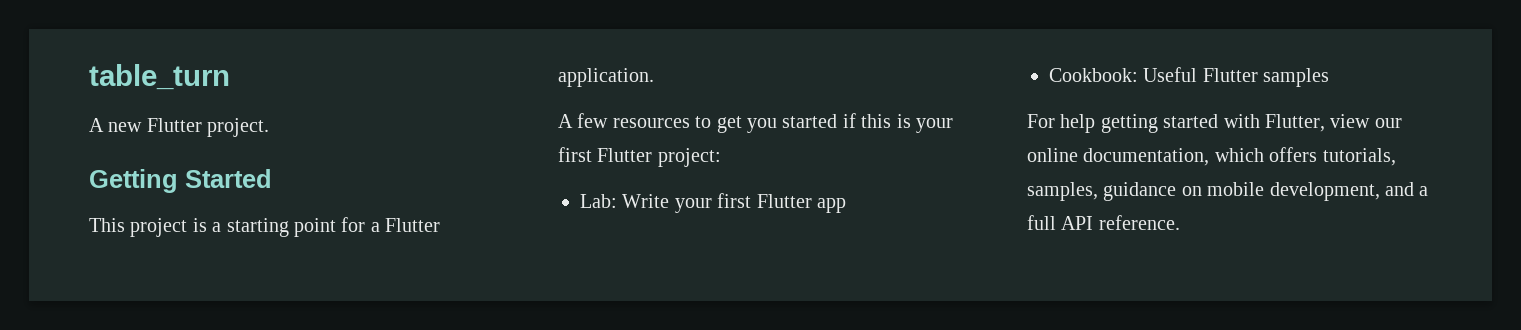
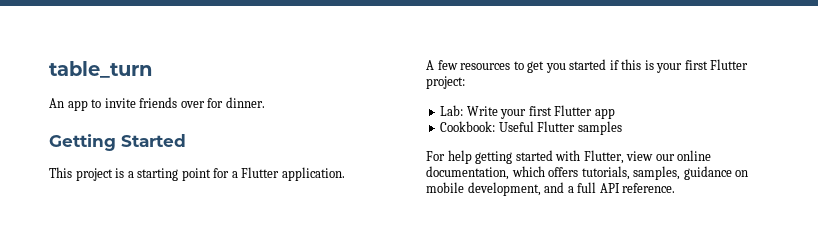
[89,118,270,137] A new Flutter project. -> [49,97,265,111] An app to invite friends over for dinner.

